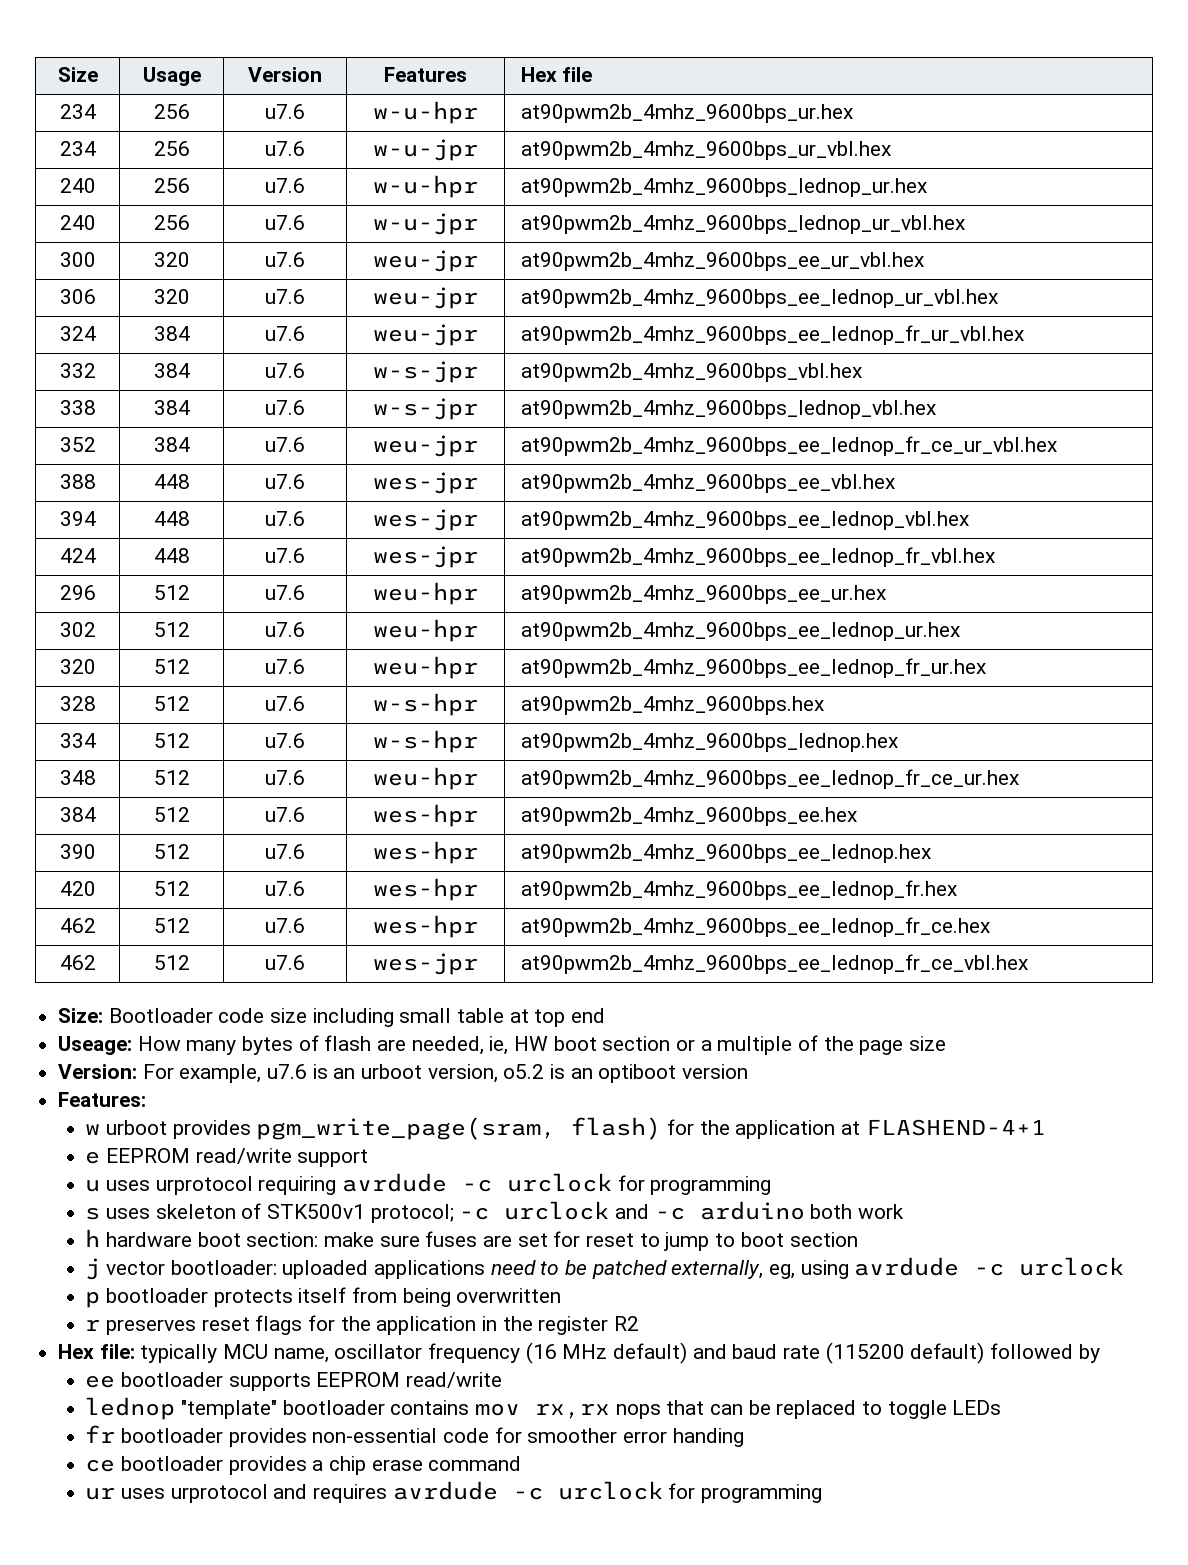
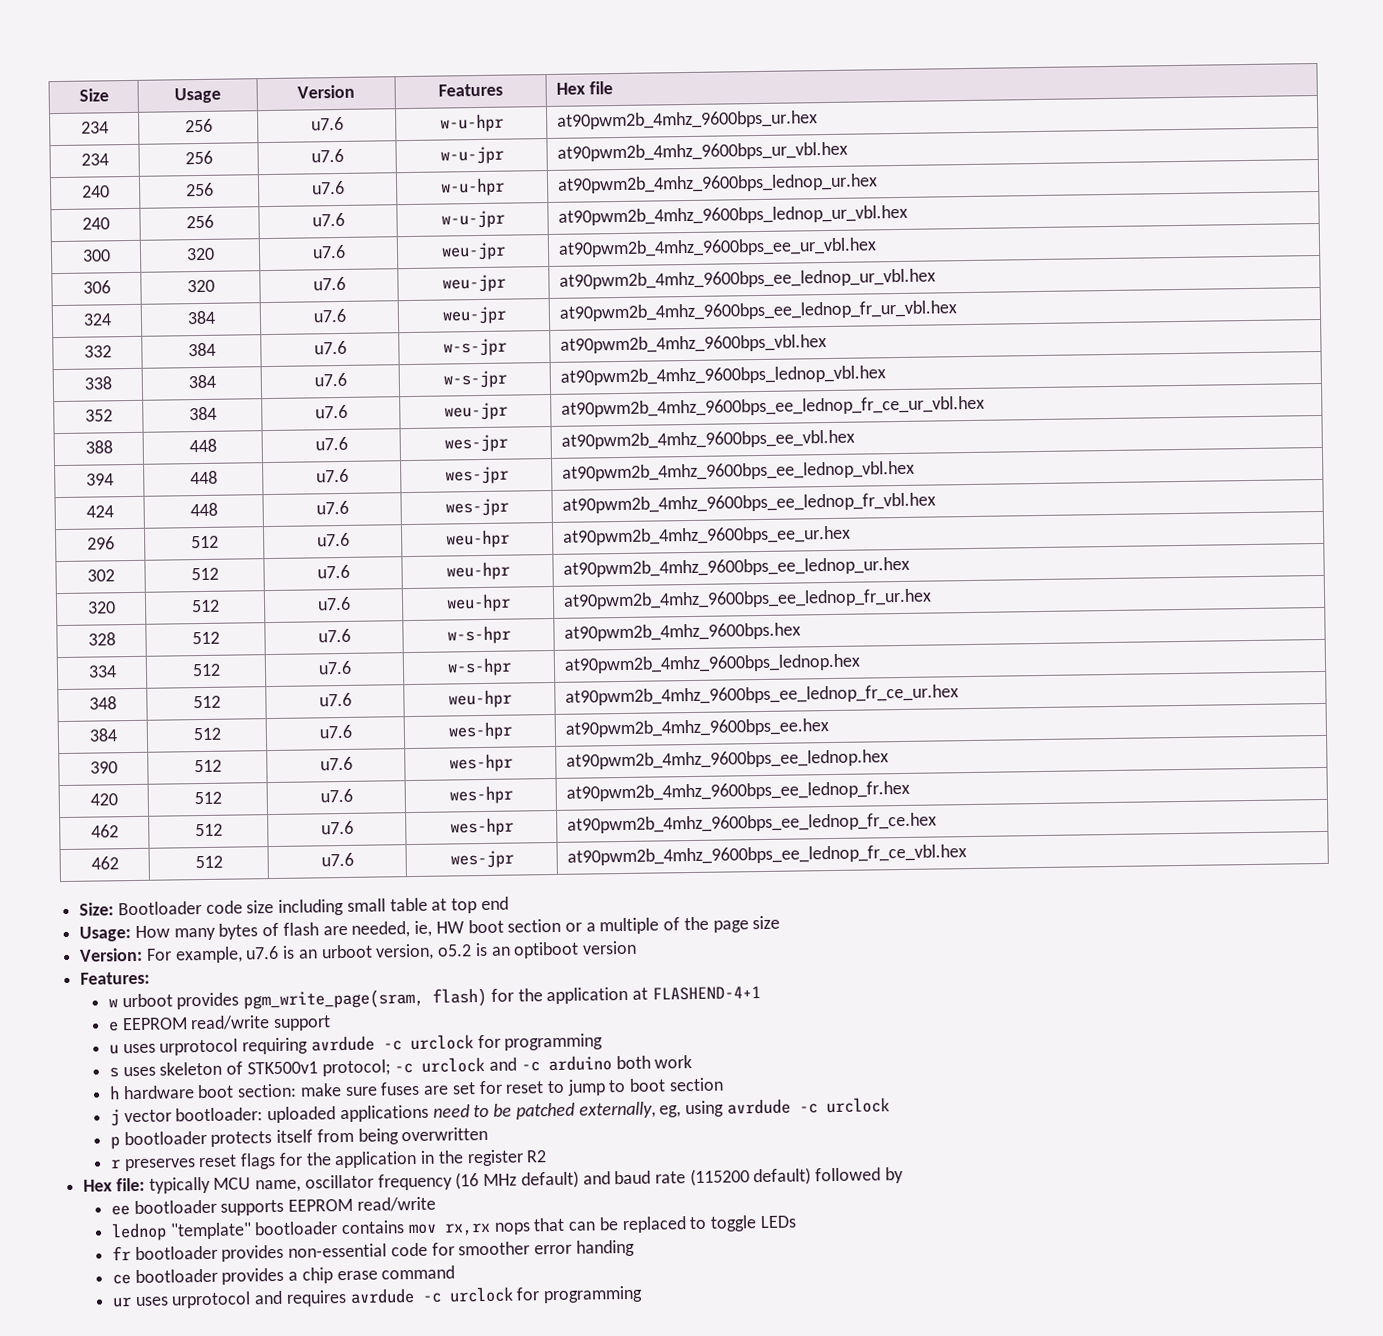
[58,1036,133,1055] Useage: -> [79,926,132,942] Usage:

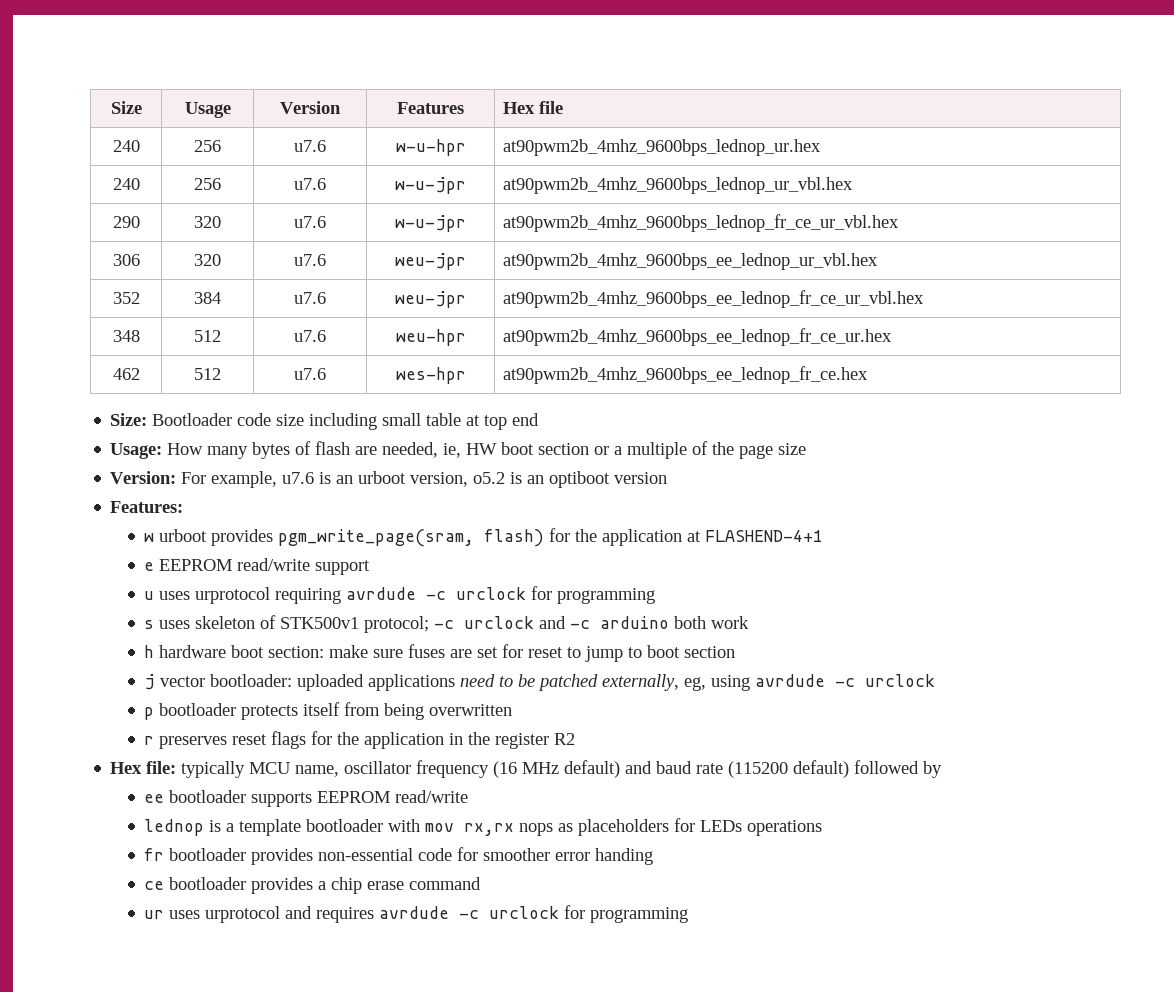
[80,121,109,134] [184,118,213,133] [310,116,344,131] [439,113,504,133] [556,110,818,130] [80,153,109,166] [184,150,213,165] [310,148,344,163] [439,146,504,165] [556,141,848,162] // 234 | 256 | u7.6 | w-u-hpr | at90pwm2b_4mhz_9600bps_ur.hex // 234 | 256 | u7.6 | w-u-jpr | at90pwm2b_4mhz_9600bps_ur_vbl.hex -> (564, 107) none
[81,249,111,262] [185,247,215,261] [311,244,346,259] [440,242,506,261] [557,237,877,258] 300 | 320 | u7.6 | weu-jpr | at90pwm2b_4mhz_9600bps_ee_ur_vbl.hex -> [112,216,140,228] [194,216,221,228] [294,216,326,228] [395,215,467,232] [503,214,900,232] 290 | 320 | u7.6 | w-u-jpr | at90pwm2b_4mhz_9600bps_lednop_fr_ce_ur_vbl.hex
[82,313,112,326] [186,310,216,325] [312,308,347,323] [441,306,507,325] [558,300,957,322] [83,345,112,358] [187,342,216,357] [313,340,347,355] [442,338,507,357] [559,334,827,354] [83,376,112,390] [187,374,216,389] [313,372,347,387] [442,370,507,389] [559,365,886,386] // 324 | 384 | u7.6 | weu-jpr | at90pwm2b_4mhz_9600bps_ee_lednop_fr_ur_vbl.hex // 332 | 384 | u7.6 | w-s-jpr | at90pwm2b_4mhz_9600bps_vbl.hex // 338 | 384 | u7.6 | w-s-jpr | at90pwm2b_4mhz_9600bps_lednop_vbl.hex -> (879, 261) none
[84,440,113,454] [188,438,217,453] [314,436,348,451] [443,434,508,453] [560,429,855,450] [85,473,114,486] [189,470,218,485] [315,468,349,483] [444,466,509,485] [561,460,915,482] [85,505,114,518] [189,502,218,517] [315,500,349,515] [444,498,509,517] [561,492,936,514] [86,536,115,550] [190,535,219,549] [316,532,350,547] [445,529,510,549] [562,525,851,546] [86,569,115,582] [190,567,219,581] [316,564,350,579] [445,561,510,581] [562,556,910,578] [86,601,116,614] [190,599,220,613] [316,596,351,611] [445,593,511,613] [562,588,932,610] [87,632,116,646] [191,631,220,645] [317,628,351,643] [446,625,511,645] [563,622,801,642] [87,665,117,678] [191,663,221,677] [317,660,352,675] [446,657,512,677] [563,653,861,674] // 388 | 448 | u7.6 | wes-jpr | at90pwm2b_4mhz_9600bps_ee_vbl.hex // 394 | 448 | u7.6 | wes-jpr | at90pwm2b_4mhz_9600bps_ee_lednop_vbl.hex // 424 | 448 | u7.6 | wes-jpr | at90pwm2b_4mhz_9600bps_ee_lednop_fr_vbl.hex // 296 | 512 | u7.6 | weu-hpr | at90pwm2b_4mhz_9600bps_ee_ur.hex // 302 | 512 | u7.6 | weu-hpr | at90pwm2b_4mhz_9600bps_ee_lednop_ur.hex // 320 | 512 | u7.6 | weu-hpr | at90pwm2b_4mhz_9600bps_ee_lednop_fr_ur.hex // 328 | 512 | u7.6 | w-s-hpr | at90pwm2b_4mhz_9600bps.hex // 334 | 512 | u7.6 | w-s-hpr | at90pwm2b_4mhz_9600bps_lednop.hex -> (925, 299) none
[88,728,117,742] [192,727,221,741] [318,724,352,739] [447,721,513,741] [564,718,829,738] [89,761,118,774] [193,759,222,773] [319,756,353,771] [448,753,513,773] [565,749,889,770] [89,793,118,806] [193,791,222,805] [319,788,353,803] [448,785,513,805] [565,780,910,802] // 384 | 512 | u7.6 | wes-hpr | at90pwm2b_4mhz_9600bps_ee.hex // 390 | 512 | u7.6 | wes-hpr | at90pwm2b_4mhz_9600bps_ee_lednop.hex // 420 | 512 | u7.6 | wes-hpr | at90pwm2b_4mhz_9600bps_ee_lednop_fr.hex -> (893, 337) none
[90,856,119,870] [194,855,223,869] [320,852,354,867] [449,850,514,869] [566,844,967,866] // 462 | 512 | u7.6 | wes-jpr | at90pwm2b_4mhz_9600bps_ee_lednop_fr_ce_vbl.hex -> (869, 375) none
[169,1215,758,1240] "template" bootloader contains mov rx,rx nops that can be replaced to toggle -> [209,818,696,836] is a template bootloader with mov rx,rx nops as placeholders for
(797, 1222) none -> [747,820,823,836] operations

